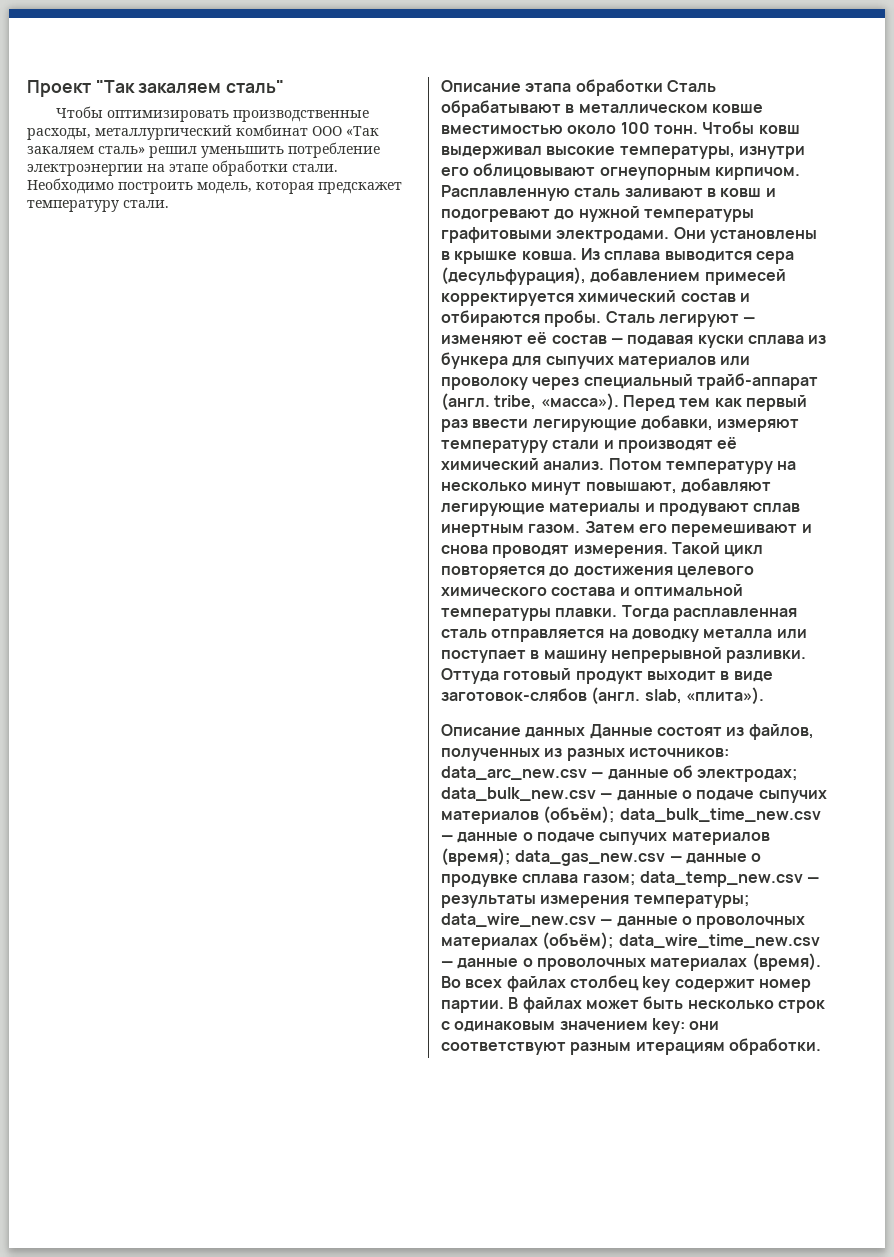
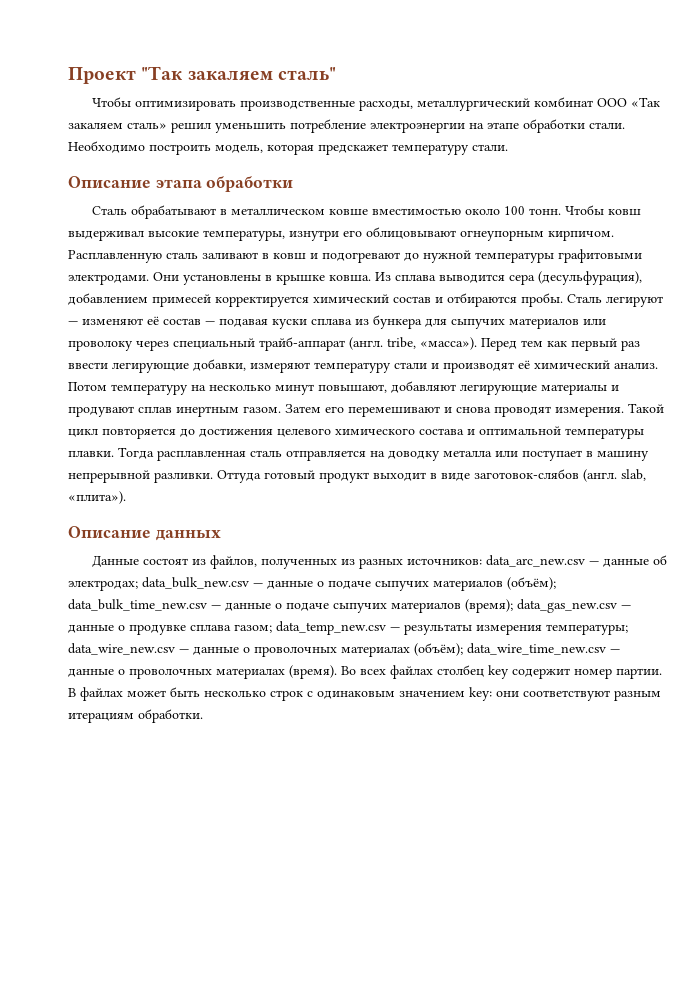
(663, 87) none -> (294, 184) //
(586, 732) none -> (221, 535) //

